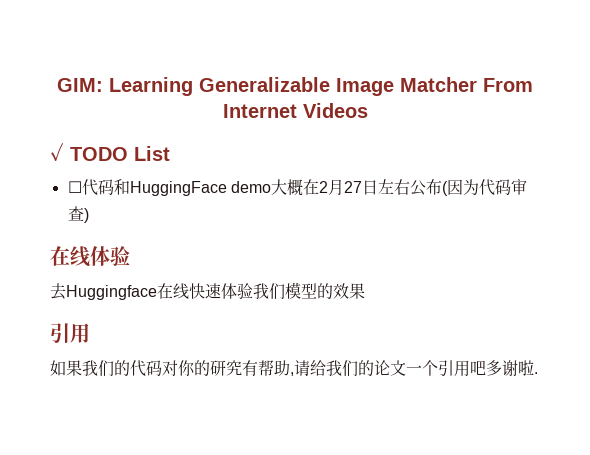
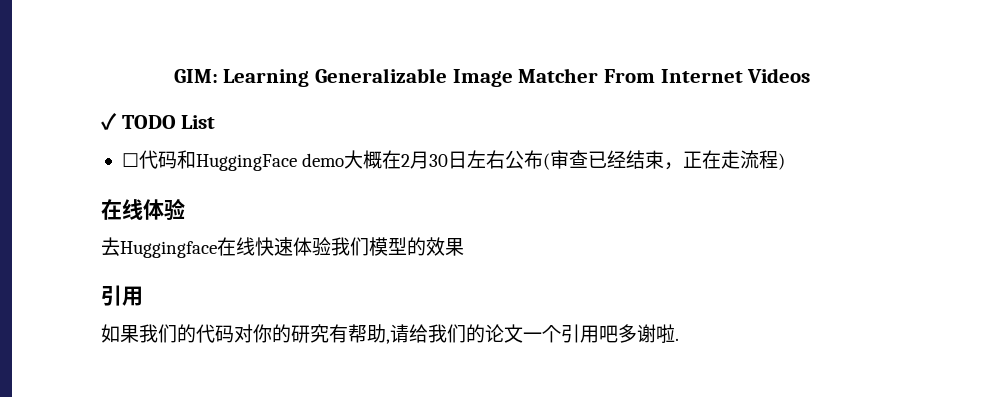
[343,181,362,193] 27 -> [429,154,449,167] 30
[446,178,527,196] [67,206,84,221] 因为代码审查 -> [550,150,779,170] 审查已经结束，正在走流程

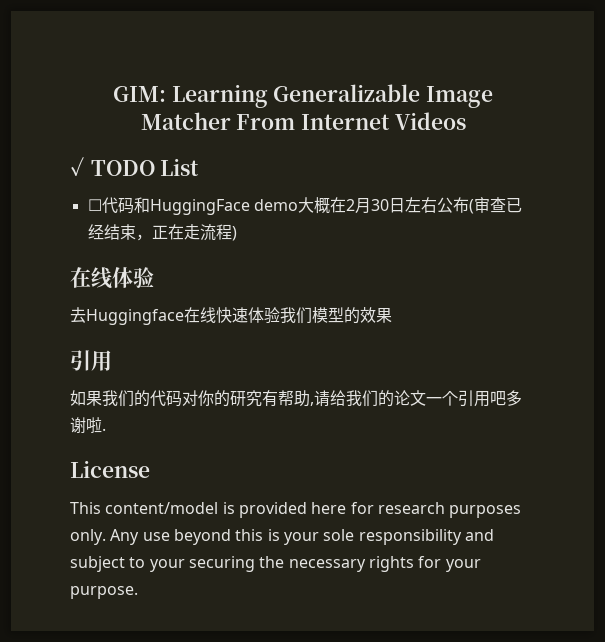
(679, 339) none -> [70,460,150,478] [70,502,522,518] [70,529,494,545] [70,556,481,572] [70,586,138,599] // License // This content/model is provided here for research purposes only. Any use beyond this is your sole responsibility and subject to your securing the necessary rights for your purpose.

